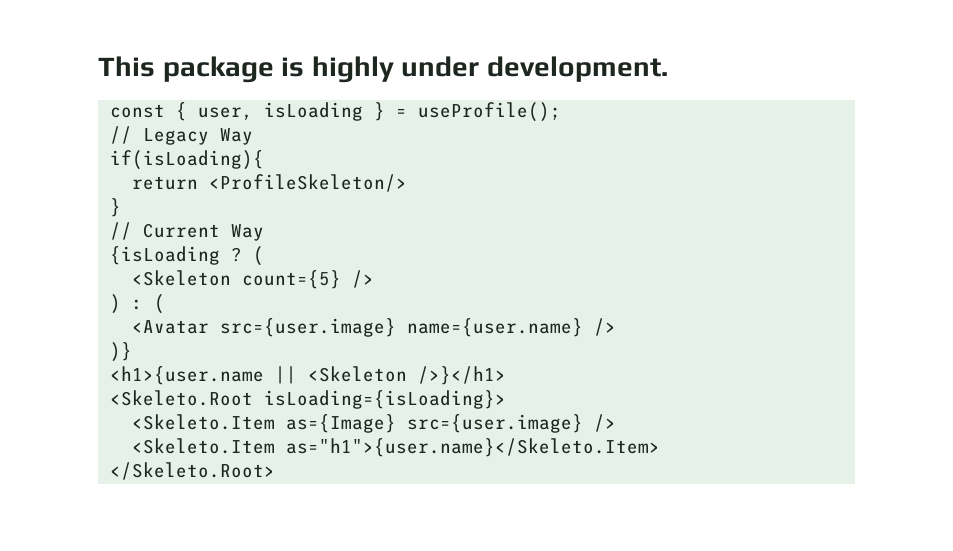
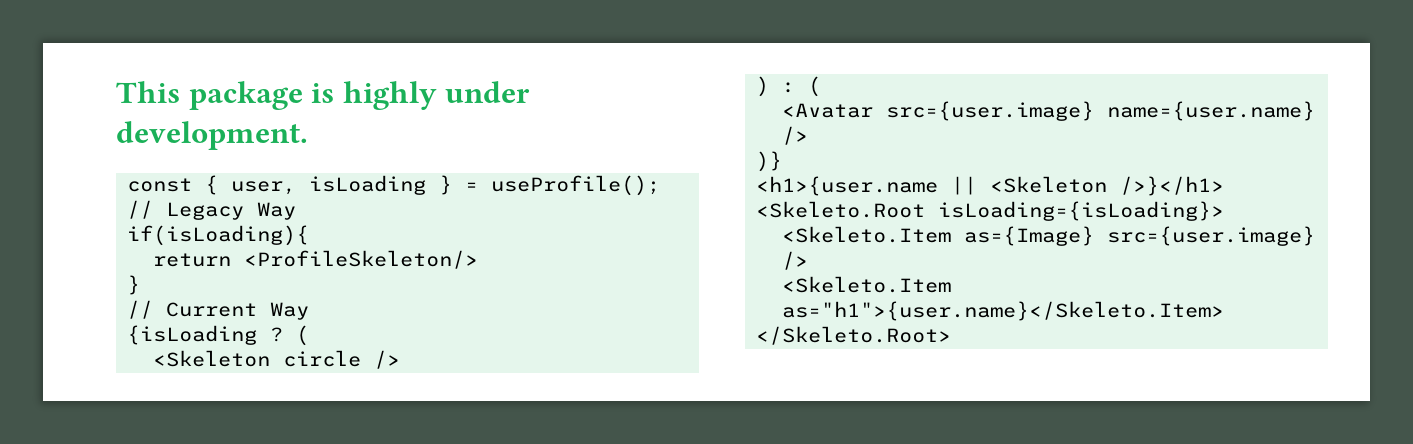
[242,270,341,289] count={5} -> [282,350,361,367] circle

